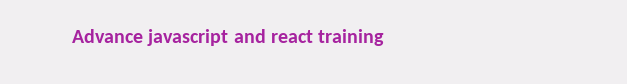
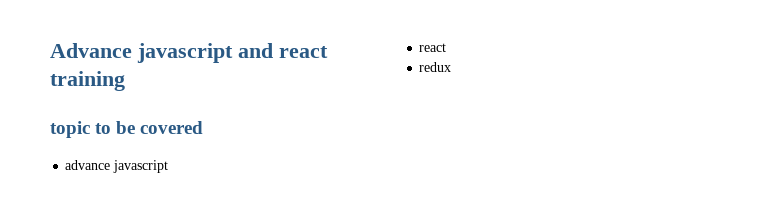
(385, 37) none -> [50,121,204,138] [65,160,169,173] [419,43,447,52] [419,62,452,72] // topic to be covered // advance javascript // react // redux

